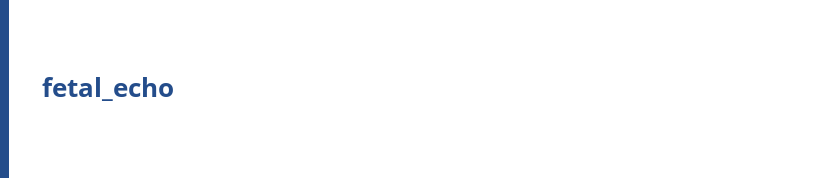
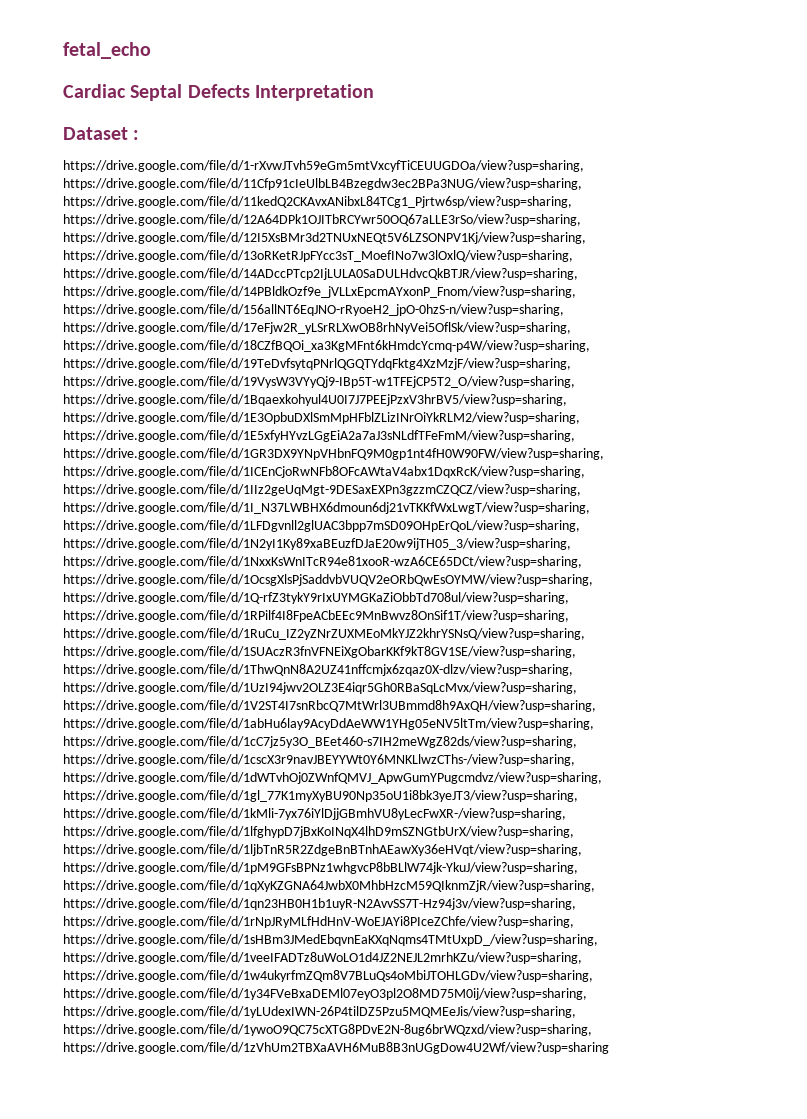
(174, 89) none -> [63,84,374,101] [63,127,140,140] [63,160,584,172] [63,178,582,190] [63,196,572,208] [63,214,581,226] [63,232,586,244] [63,250,573,262] [63,268,578,280] [63,286,576,298] [63,304,564,316] [63,322,571,334] [63,340,590,352] [63,358,571,370] [63,376,575,388] [63,394,567,406] [63,412,580,424] [63,430,575,442] [63,448,604,460] [63,466,585,478] [63,484,581,496] [63,502,590,514] [63,520,580,532] [63,538,571,550] [63,556,582,568] [63,574,593,586] [63,592,569,604] [63,610,569,622] [63,628,585,640] [63,646,576,658] [63,664,573,676] [63,682,577,694] [63,700,596,712] [63,718,594,730] [63,736,577,748] [63,754,575,766] [63,772,602,784] [63,790,578,802] [63,808,566,820] [63,826,574,838] [63,844,582,856] [63,862,578,874] [63,880,595,892] [63,898,576,910] [63,916,574,928] [63,934,598,946] [63,952,582,964] [63,970,593,982] [63,988,587,1000] [63,1006,576,1018] [63,1024,592,1036] [63,1042,609,1054] // Cardiac Septal Defects Interpretation // Dataset : // https://drive.google.com/file/d/1-rXvwJTvh59eGm5mtVxcyfTiCEUUGDOa/view?usp=sharing, https://drive.google.com/file/d/11Cfp91cIeUlbLB4Bzegdw3ec2BPa3NUG/view?usp=sharing, https://drive.google.com/file/d/11kedQ2CKAvxANibxL84TCg1_Pjrtw6sp/view?usp=sharing, https://drive.google.com/file/d/12A64DPk1OJITbRCYwr50OQ67aLLE3rSo/view?usp=sharing, https://drive.google.com/file/d/12I5XsBMr3d2TNUxNEQt5V6LZSONPV1Kj/view?usp=sharing, https://drive.google.com/file/d/13oRKetRJpFYcc3sT_MoefINo7w3lOxlQ/view?usp=sharing, https://drive.google.com/file/d/14ADccPTcp2IjLULA0SaDULHdvcQkBTJR/view?usp=sharing, https://drive.google.com/file/d/14PBldkOzf9e_jVLLxEpcmAYxonP_Fnom/view?usp=sharing, https://drive.google.com/file/d/156allNT6EqJNO-rRyoeH2_jpO-0hzS-n/view?usp=sharing, https://drive.google.com/file/d/17eFjw2R_yLSrRLXwOB8rhNyVei5OflSk/view?usp=sharing, https://drive.google.com/file/d/18CZfBQOi_xa3KgMFnt6kHmdcYcmq-p4W/view?usp=sharing, https://drive.google.com/file/d/19TeDvfsytqPNrlQGQTYdqFktg4XzMzjF/view?usp=sharing, https://drive.google.com/file/d/19VysW3VYyQj9-IBp5T-w1TFEjCP5T2_O/view?usp=sharing, https://drive.google.com/file/d/1Bqaexkohyul4U0I7J7PEEjPzxV3hrBV5/view?usp=sharing, https://drive.google.com/file/d/1E3OpbuDXlSmMpHFblZLizINrOiYkRLM2/view?usp=sharing, https://drive.google.com/file/d/1E5xfyHYvzLGgEiA2a7aJ3sNLdfTFeFmM/view?usp=sharing, https://drive.google.com/file/d/1GR3DX9YNpVHbnFQ9M0gp1nt4fH0W90FW/view?usp=sharing, https://drive.google.com/file/d/1ICEnCjoRwNFb8OFcAWtaV4abx1DqxRcK/view?usp=sharing, https://drive.google.com/file/d/1IIz2geUqMgt-9DESaxEXPn3gzzmCZQCZ/view?usp=sharing, https://drive.google.com/file/d/1I_N37LWBHX6dmoun6dj21vTKKfWxLwgT/view?usp=sharing, https://drive.google.com/file/d/1LFDgvnll2glUAC3bpp7mSD09OHpErQoL/view?usp=sharing, https://drive.google.com/file/d/1N2yI1Ky89xaBEuzfDJaE20w9ijTH05_3/view?usp=sharing, https://drive.google.com/file/d/1NxxKsWnITcR94e81xooR-wzA6CE65DCt/view?usp=sharing, https://drive.google.com/file/d/1OcsgXlsPjSaddvbVUQV2eORbQwEsOYMW/view?usp=sharing, https://drive.google.com/file/d/1Q-rfZ3tykY9rIxUYMGKaZiObbTd708ul/view?usp=sharing, https://drive.google.com/file/d/1RPilf4I8FpeACbEEc9MnBwvz8OnSif1T/view?usp=sharing, https://drive.google.com/file/d/1RuCu_IZ2yZNrZUXMEoMkYJZ2khrYSNsQ/view?usp=sharing, https://drive.google.com/file/d/1SUAczR3fnVFNEiXgObarKKf9kT8GV1SE/view?usp=sharing, https://drive.google.com/file/d/1ThwQnN8A2UZ41nffcmjx6zqaz0X-dlzv/view?usp=sharing, https://drive.google.com/file/d/1UzI94jwv2OLZ3E4iqr5Gh0RBaSqLcMvx/view?usp=sharing, https://drive.google.com/file/d/1V2ST4I7snRbcQ7MtWrl3UBmmd8h9AxQH/view?usp=sharing, https://drive.google.com/file/d/1abHu6lay9AcyDdAeWW1YHg05eNV5ltTm/view?usp=sharing, https://drive.google.com/file/d/1cC7jz5y3O_BEet460-s7IH2meWgZ82ds/view?usp=sharing, https://drive.google.com/file/d/1cscX3r9navJBEYYWt0Y6MNKLlwzCThs-/view?usp=sharing, https://drive.google.com/file/d/1dWTvhOj0ZWnfQMVJ_ApwGumYPugcmdvz/view?usp=sharing, https://drive.google.com/file/d/1gl_77K1myXyBU90Np35oU1i8bk3yeJT3/view?usp=sharing, https://drive.google.com/file/d/1kMli-7yx76iYlDjjGBmhVU8yLecFwXR-/view?usp=sharing, https://drive.google.com/file/d/1lfghypD7jBxKoINqX4lhD9mSZNGtbUrX/view?usp=sharing, https://drive.google.com/file/d/1ljbTnR5R2ZdgeBnBTnhAEawXy36eHVqt/view?usp=sharing, https://drive.google.com/file/d/1pM9GFsBPNz1whgvcP8bBLlW74jk-YkuJ/view?usp=sharing, https://drive.google.com/file/d/1qXyKZGNA64JwbX0MhbHzcM59QIknmZjR/view?usp=sharing, https://drive.google.com/file/d/1qn23HB0H1b1uyR-N2AvvSS7T-Hz94j3v/view?usp=sharing, https://drive.google.com/file/d/1rNpJRyMLfHdHnV-WoEJAYi8PIceZChfe/view?usp=sharing, https://drive.google.com/file/d/1sHBm3JMedEbqvnEaKXqNqms4TMtUxpD_/view?usp=sharing, https://drive.google.com/file/d/1veeIFADTz8uWoLO1d4JZ2NEJL2mrhKZu/view?usp=sharing, https://drive.google.com/file/d/1w4ukyrfmZQm8V7BLuQs4oMbiJTOHLGDv/view?usp=sharing, https://drive.google.com/file/d/1y34FVeBxaDEMl07eyO3pl2O8MD75M0ij/view?usp=sharing, https://drive.google.com/file/d/1yLUdexIWN-26P4tilDZ5Pzu5MQMEeJis/view?usp=sharing, https://drive.google.com/file/d/1ywoO9QC75cXTG8PDvE2N-8ug6brWQzxd/view?usp=sharing, https://drive.google.com/file/d/1zVhUm2TBXaAVH6MuB8B3nUGgDow4U2Wf/view?usp=sharing

